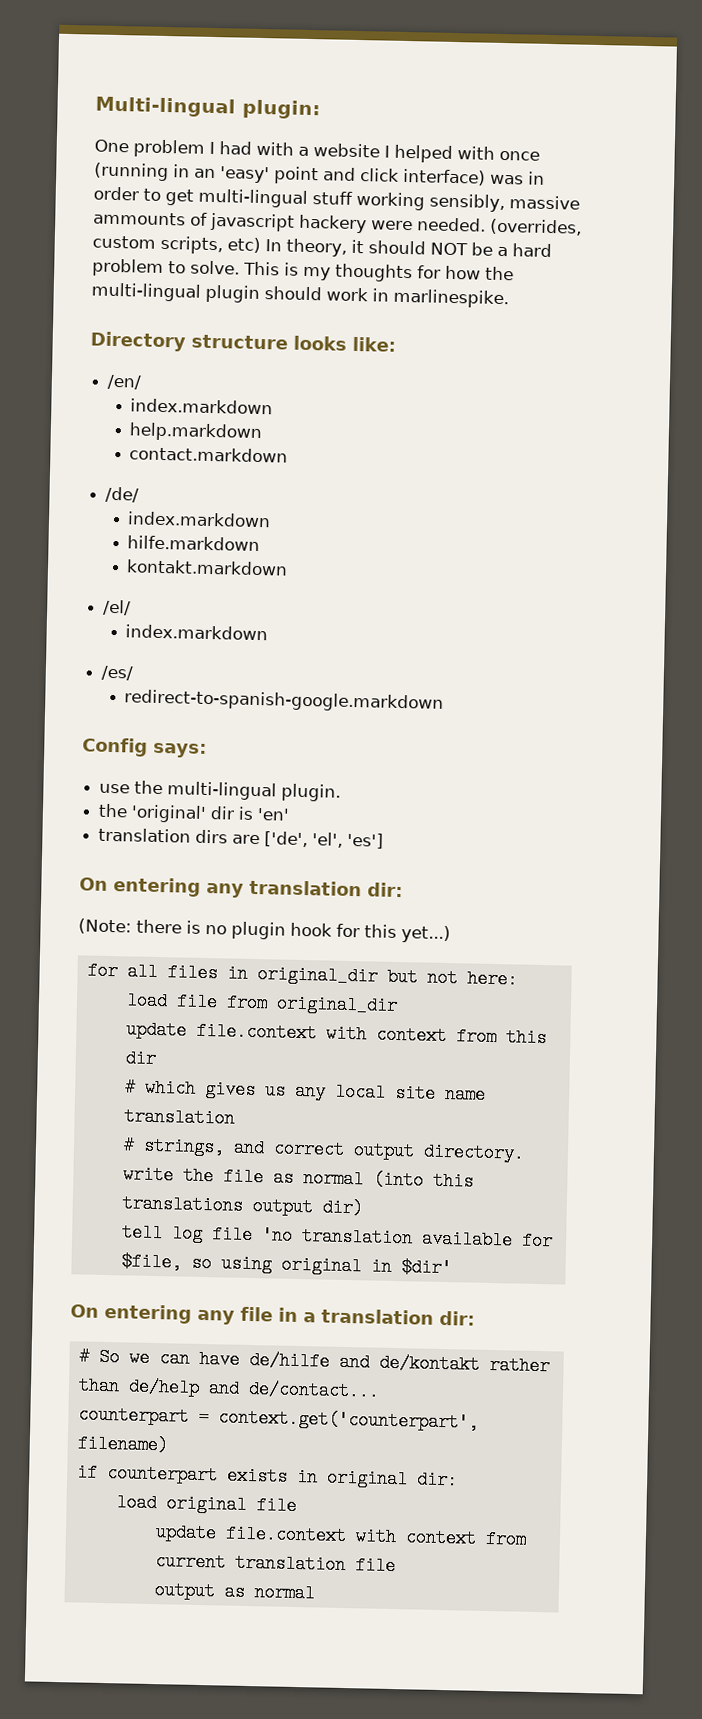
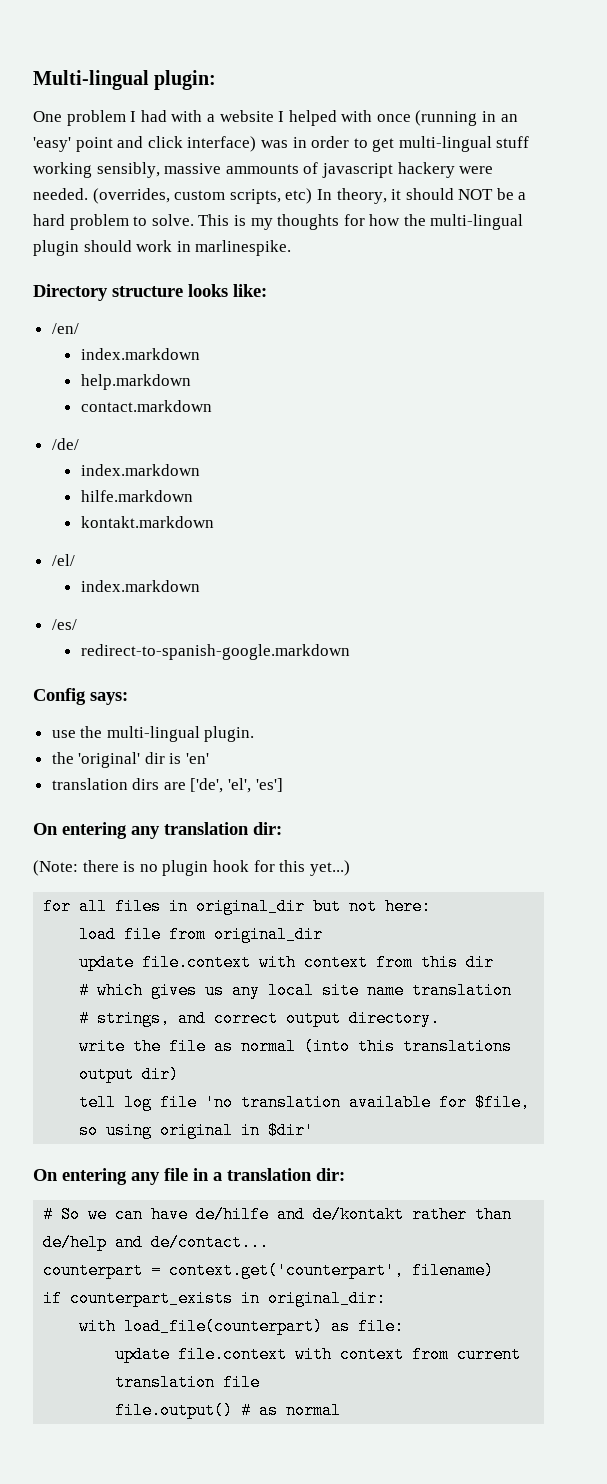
[106,1464,458,1490] [115,1493,297,1516] counterpart exists in original dir: // load original file -> [70,1290,387,1307] [79,1318,405,1335] counterpart_exists in original_dir: // with load_file(counterpart) as file:
[153,1581,215,1601] output -> [115,1402,252,1419] file.output() #

